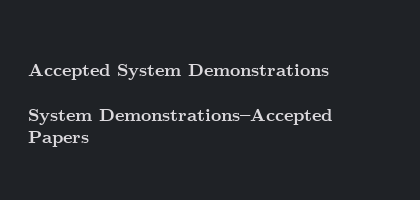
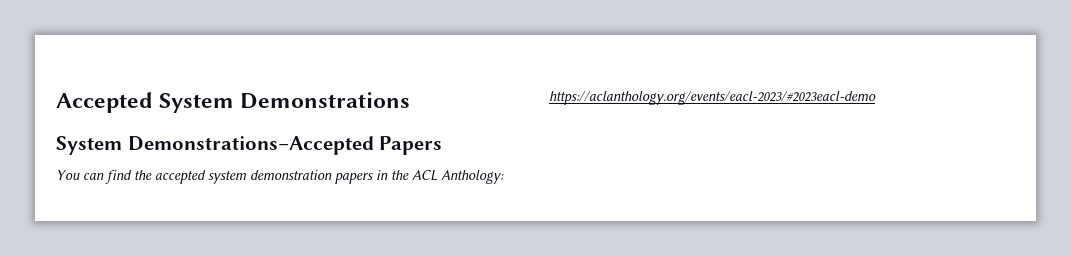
(89, 139) none -> [56,170,504,184] [549,91,876,105] // You can find the accepted system demonstration papers in the ACL Anthology: https://aclanthology.org/events/eacl-2023/#2023eacl-demo

